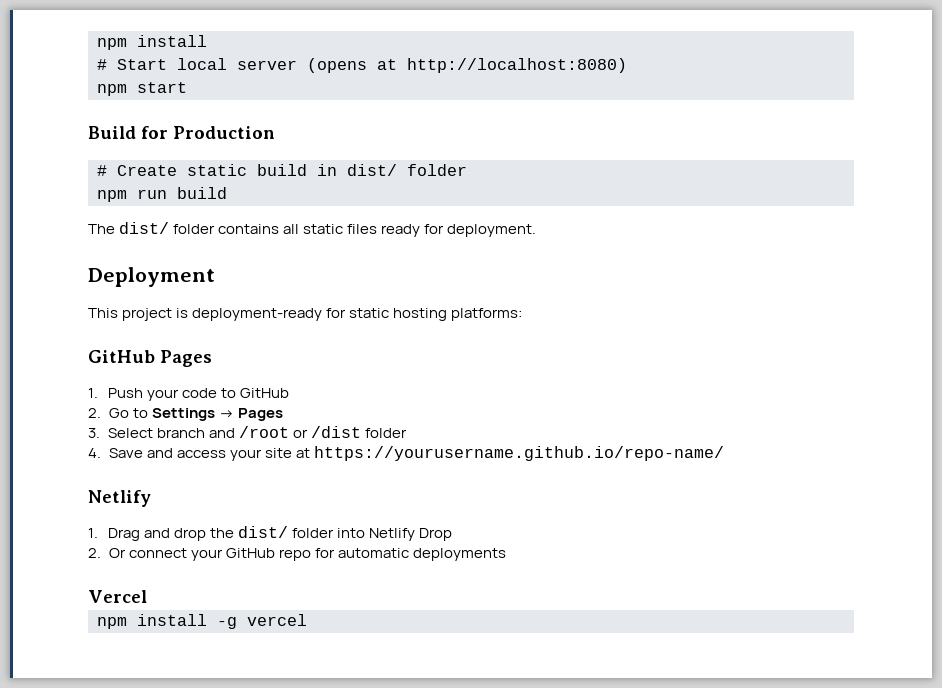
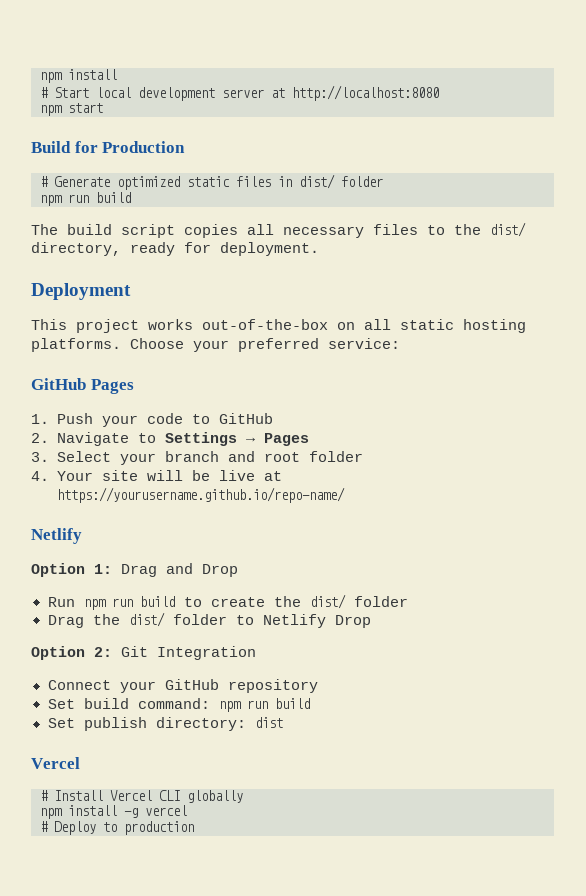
[237,58,627,73] server (opens at http://localhost:8080) -> [138,85,439,101] development server at http://localhost:8080
[117,164,307,176] Create static build -> [54,176,271,190] Generate optimized static files
[119,222,378,234] dist/ folder contains all static files -> [67,222,526,238] [31,242,121,256] build script copies all necessary files to the dist/ directory,
[176,308,523,321] is deployment-ready for static hosting platforms: -> [148,319,526,333] [31,338,400,352] works out-of-the-box on all static hosting platforms. Choose your preferred service:
[108,408,129,418] Go -> [56,432,129,446] Navigate
(154, 433) none -> [119,453,156,465] your
[239,426,362,438] /root or /dist -> [263,452,300,462] root
[108,446,724,461] [88,490,151,507] [88,526,453,541] [88,548,506,561] [88,590,147,603] Save and access your site at https://yourusername.github.io/repo-name/ // Netlify // 1. Drag and drop the dist/ folder into Netlify Drop // 2. Or connect your GitHub repo for automatic deployments // Vercel -> [56,470,282,481] [56,487,345,503] [31,528,82,544] [31,563,238,577] [47,594,408,610] [47,612,371,628] [31,646,256,660] [47,679,318,693] [47,698,310,712] [47,717,283,731] [31,757,80,769] [40,790,243,803] Your site will be live at https://yourusername.github.io/repo-name/ // Netlify // Option 1: Drag and Drop // Run npm run build to create the dist/ folder // Drag the dist/ folder to Netlify Drop // Option 2: Git Integration // Connect your GitHub repository // Set build command: npm run build // Set publish directory: dist // Vercel // # Install Vercel CLI globally
(307, 620) none -> [40,821,194,835] // # Deploy to production

